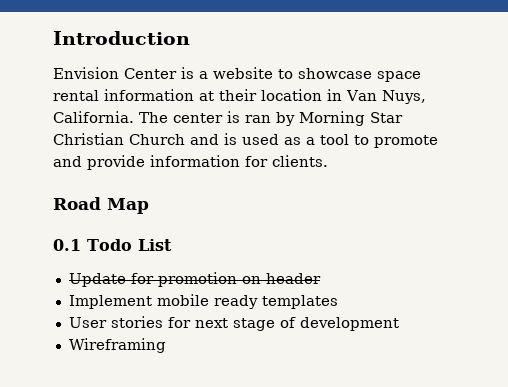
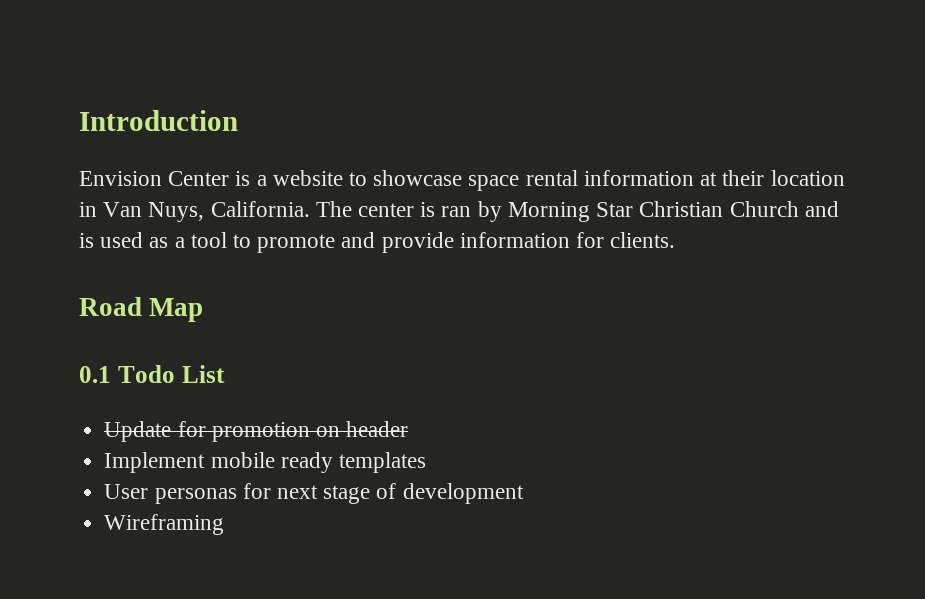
[110,316,163,328] stories -> [154,488,237,504] personas

